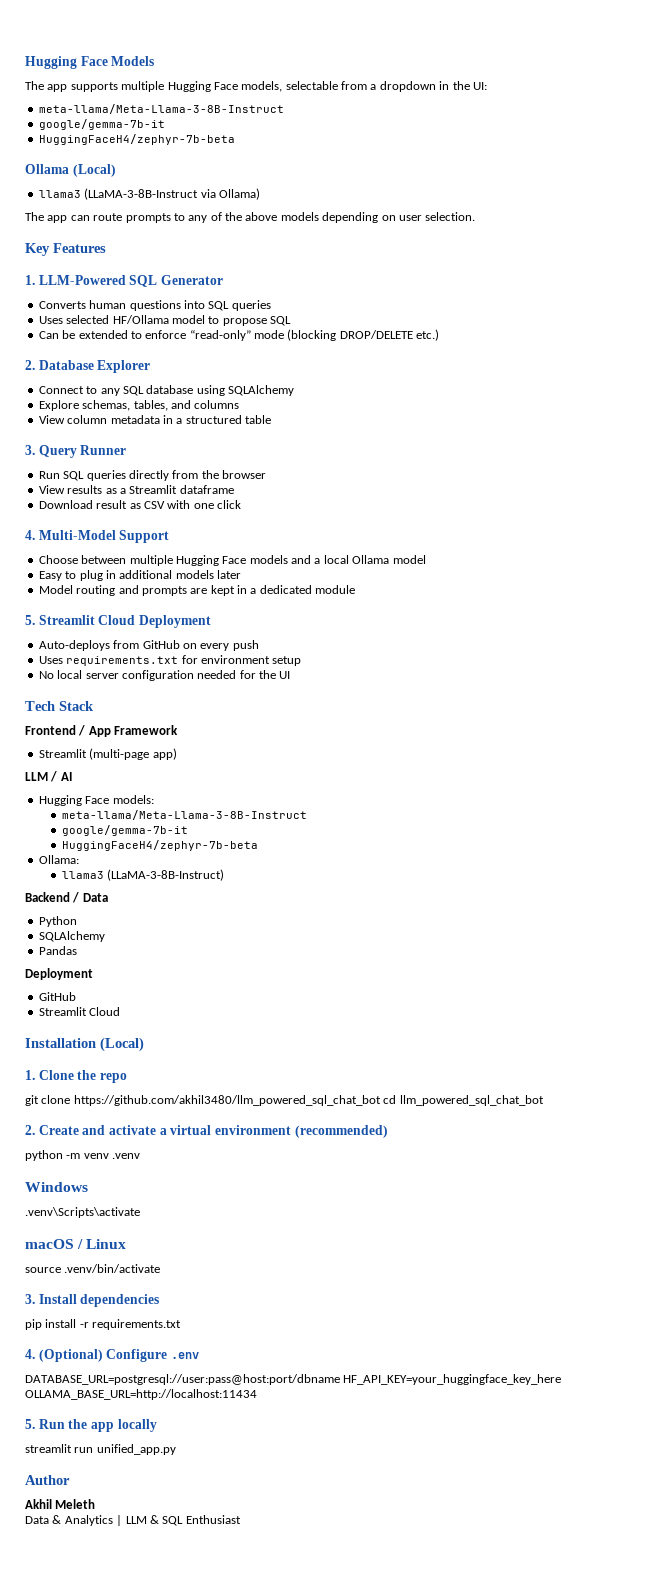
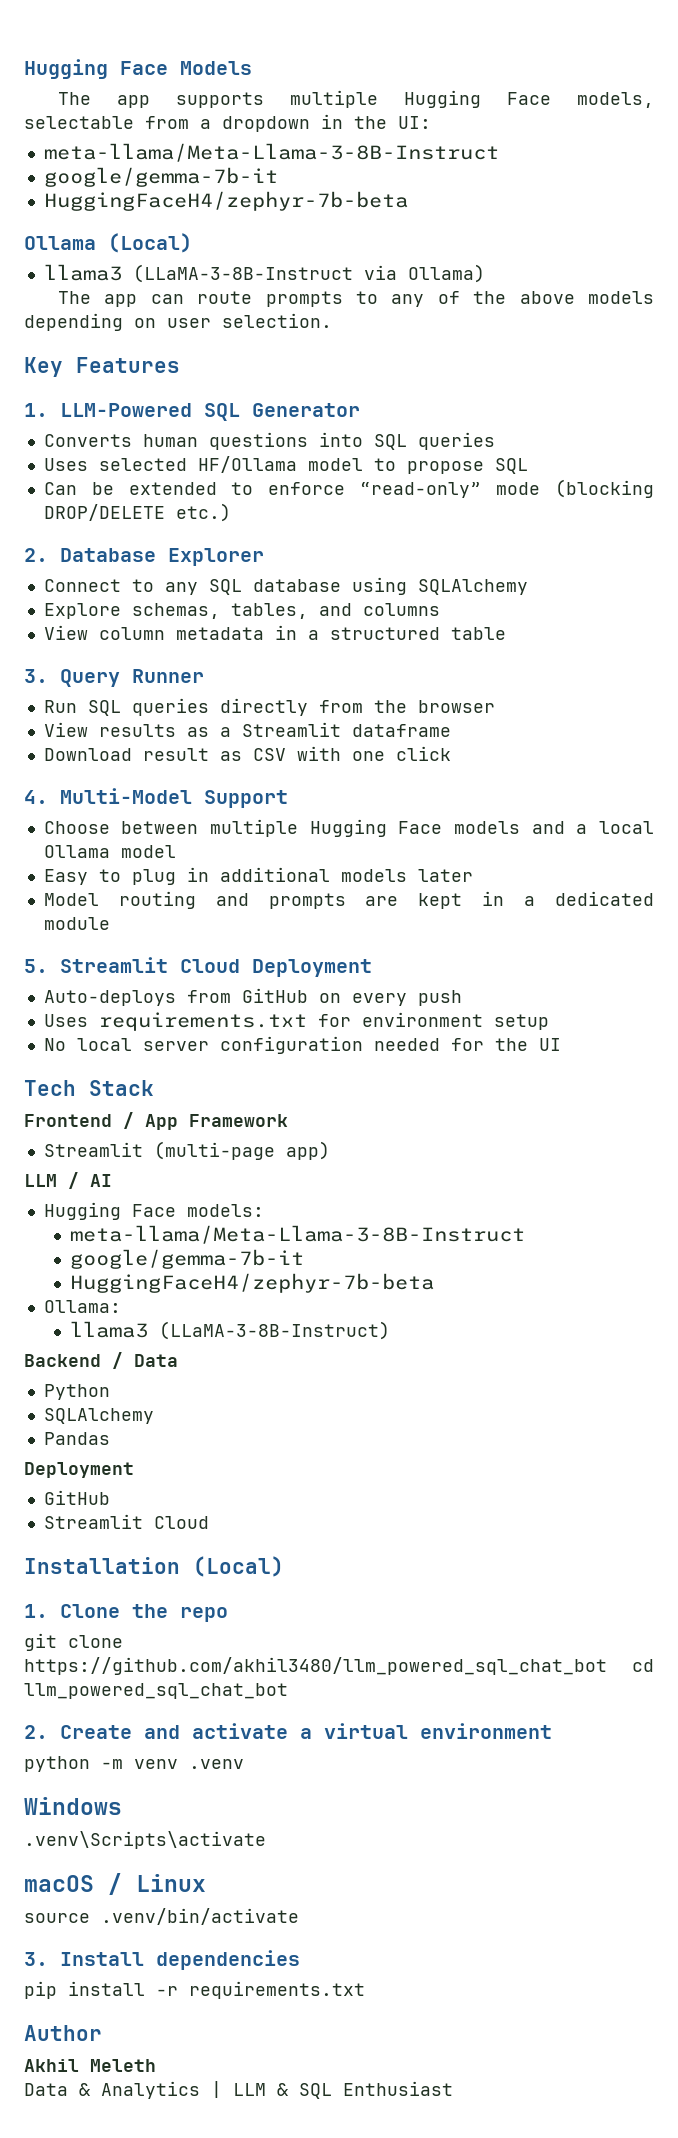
[294,1125,388,1138] (recommended) -> (552, 1731) none
[25,1349,199,1362] [25,1374,562,1385] [25,1389,257,1400] [25,1419,157,1432] [25,1444,176,1455] // 4. (Optional) Configure .env // DATABASE_URL=postgresql://user:pass@host:port/dbname HF_API_KEY=your_huggingface_key_here OLLAMA_BASE_URL=http://localhost:11434 // 5. Run the app locally // streamlit run unified_app.py -> (365, 1990) none

